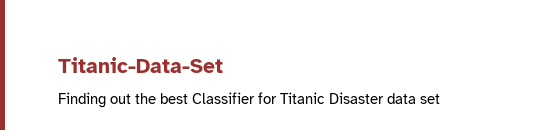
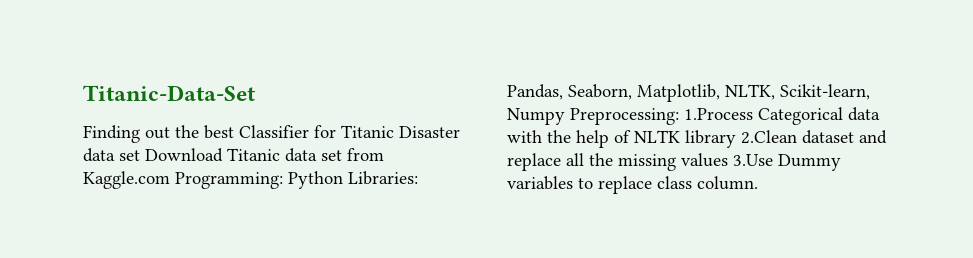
(440, 99) none -> [145,148,384,162] [83,171,418,189] [507,84,870,102] [507,107,880,125] [507,130,887,148] [507,153,841,171] [507,176,758,194] Download Titanic data set from Kaggle.com Programming: Python Libraries: Pandas, Seaborn, Matplotlib, NLTK, Scikit-learn, Numpy Preprocessing: 1.Process Categorical data with the help of NLTK library 2.Clean dataset and replace all the missing values 3.Use Dummy variables to replace class column.

